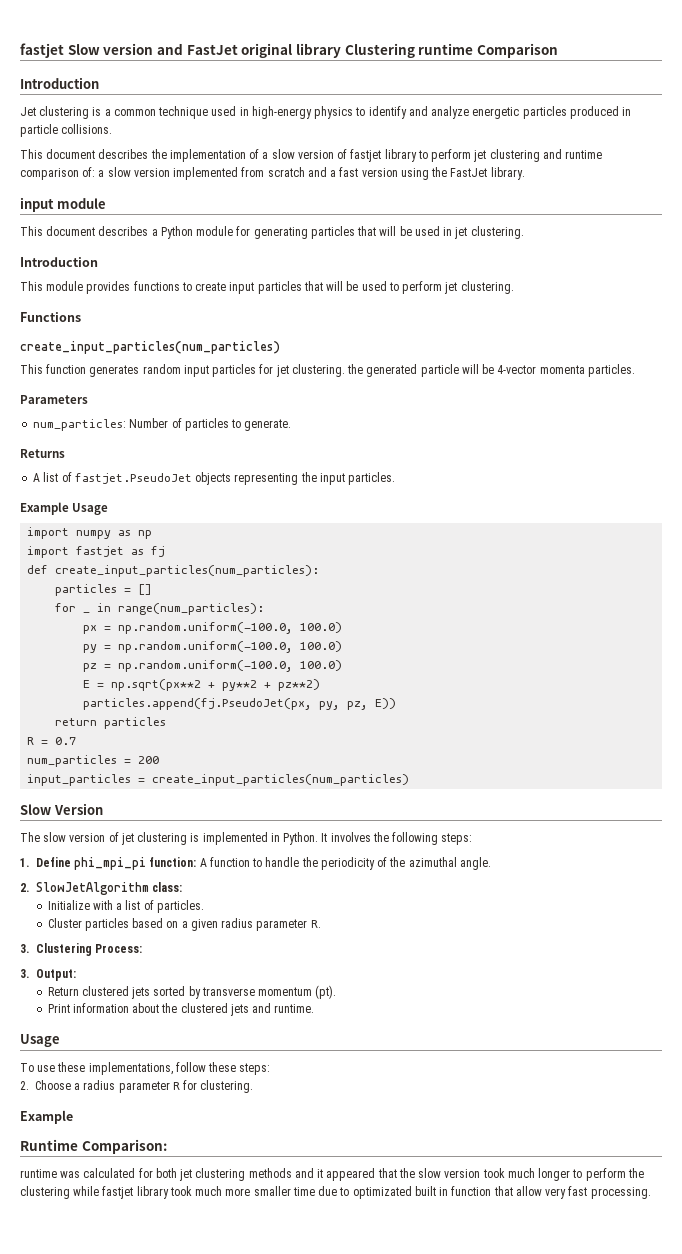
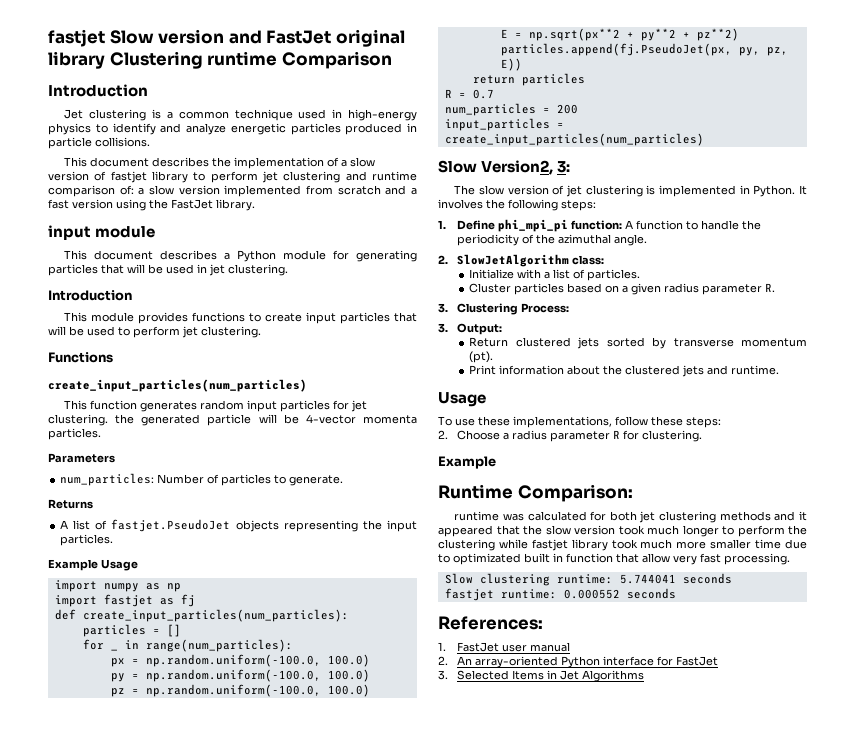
[53,803,103,815] Version -> [481,160,571,175] Version2, 3:
(651, 1193) none -> [444,573,732,586] [444,588,676,601] [438,616,543,630] [438,642,571,652] [438,656,719,668] [438,670,645,682] // Slow clustering runtime: 5.744041 seconds // fastjet runtime: 0.000552 seconds // References: // 1. FastJet user manual // 2. An array-oriented Python interface for FastJet // 3. Selected Items in Jet Algorithms

